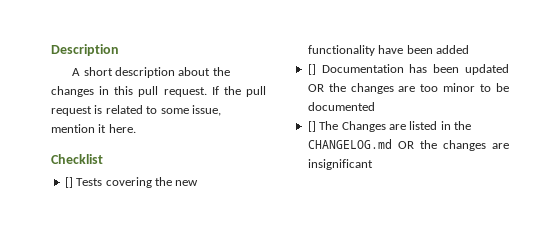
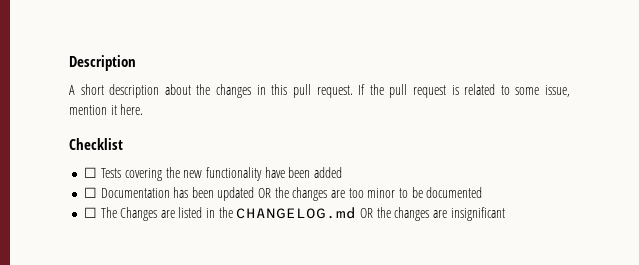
[64,177,73,188] [] -> [83,167,97,178] ☐
[307,64,316,75] [] -> [83,187,97,198] ☐
[307,121,316,132] [] -> [83,207,97,218] ☐

